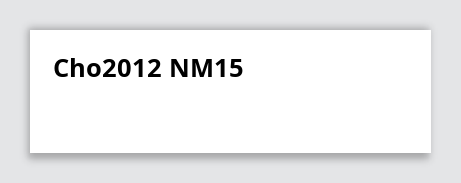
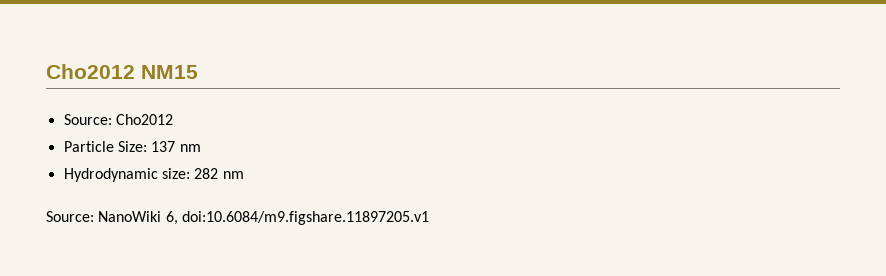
(244, 68) none -> [63,114,173,125] [63,141,201,152] [63,168,244,182] [46,211,429,225] // Source: Cho2012 // Particle Size: 137 nm // Hydrodynamic size: 282 nm // Source: NanoWiki 6, doi:10.6084/m9.figshare.11897205.v1

